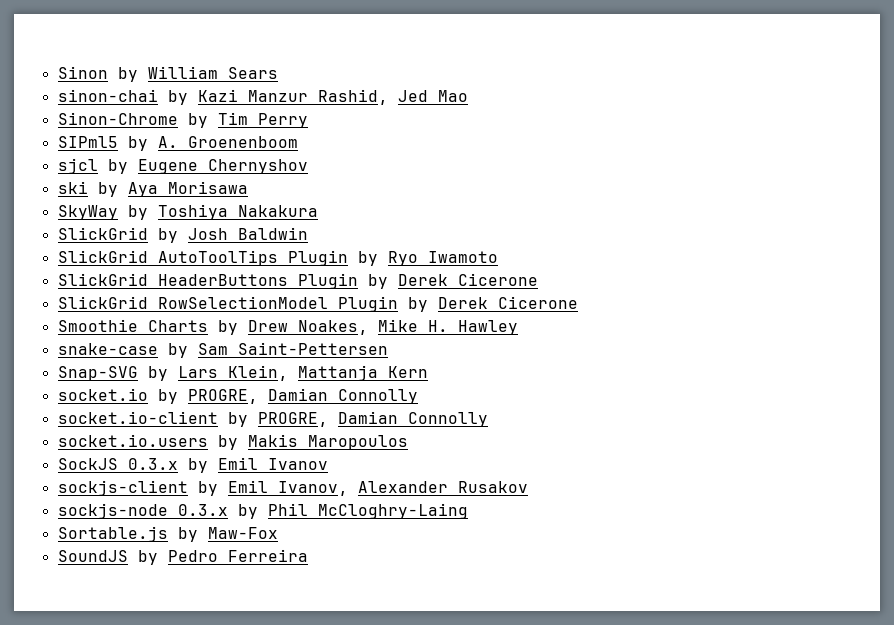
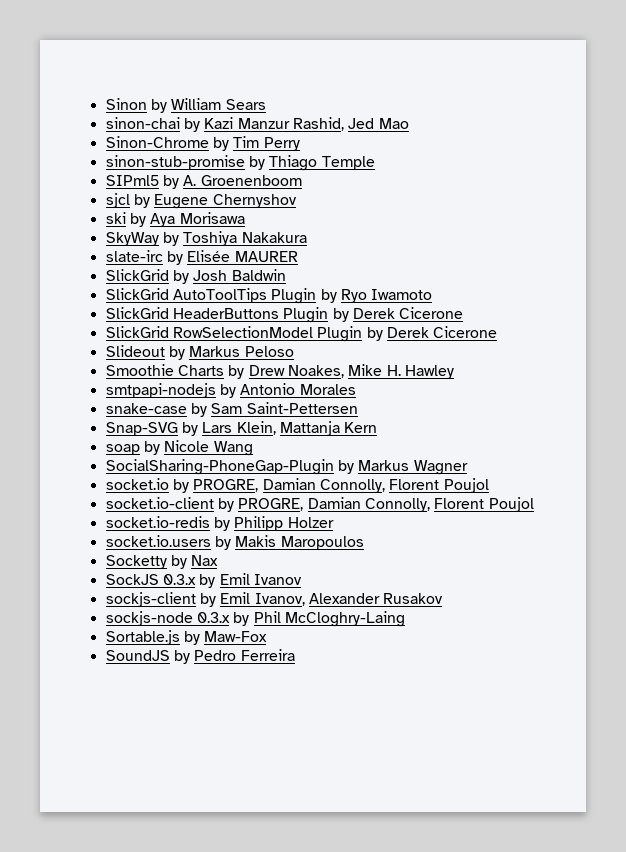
(308, 120) none -> [105,155,375,171] // sinon-stub-promise by Thiago Temple
(318, 211) none -> [105,250,298,265] // slate-irc by Elisée MAURER
(578, 302) none -> [105,345,294,360] // Slideout by Markus Peloso
(518, 327) none -> [105,383,356,398] // smtpapi-nodejs by Antonio Morales
(428, 372) none -> [105,440,253,456] [105,459,468,475] // soap by Nicole Wang // SocialSharing-PhoneGap-Plugin by Markus Wagner
[337,389,418,404] Connolly -> [319,478,489,493] Connolly, Florent Poujol
[407,412,488,427] Connolly -> [364,497,534,512] [105,516,334,531] Connolly, Florent Poujol // socket.io-redis by Philipp Holzer
(408, 442) none -> [105,555,219,569] // Socketty by Nax

